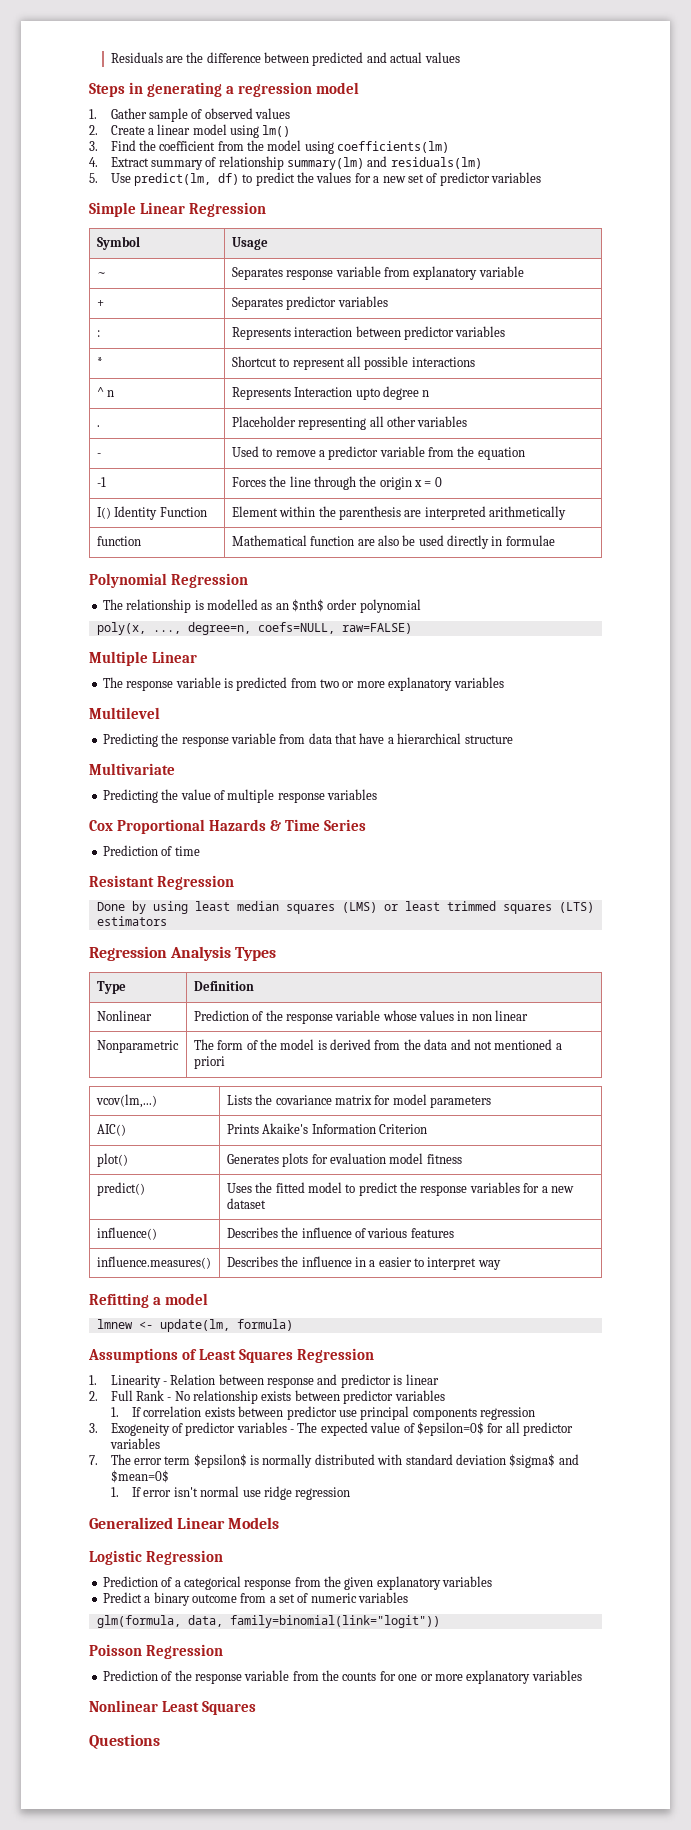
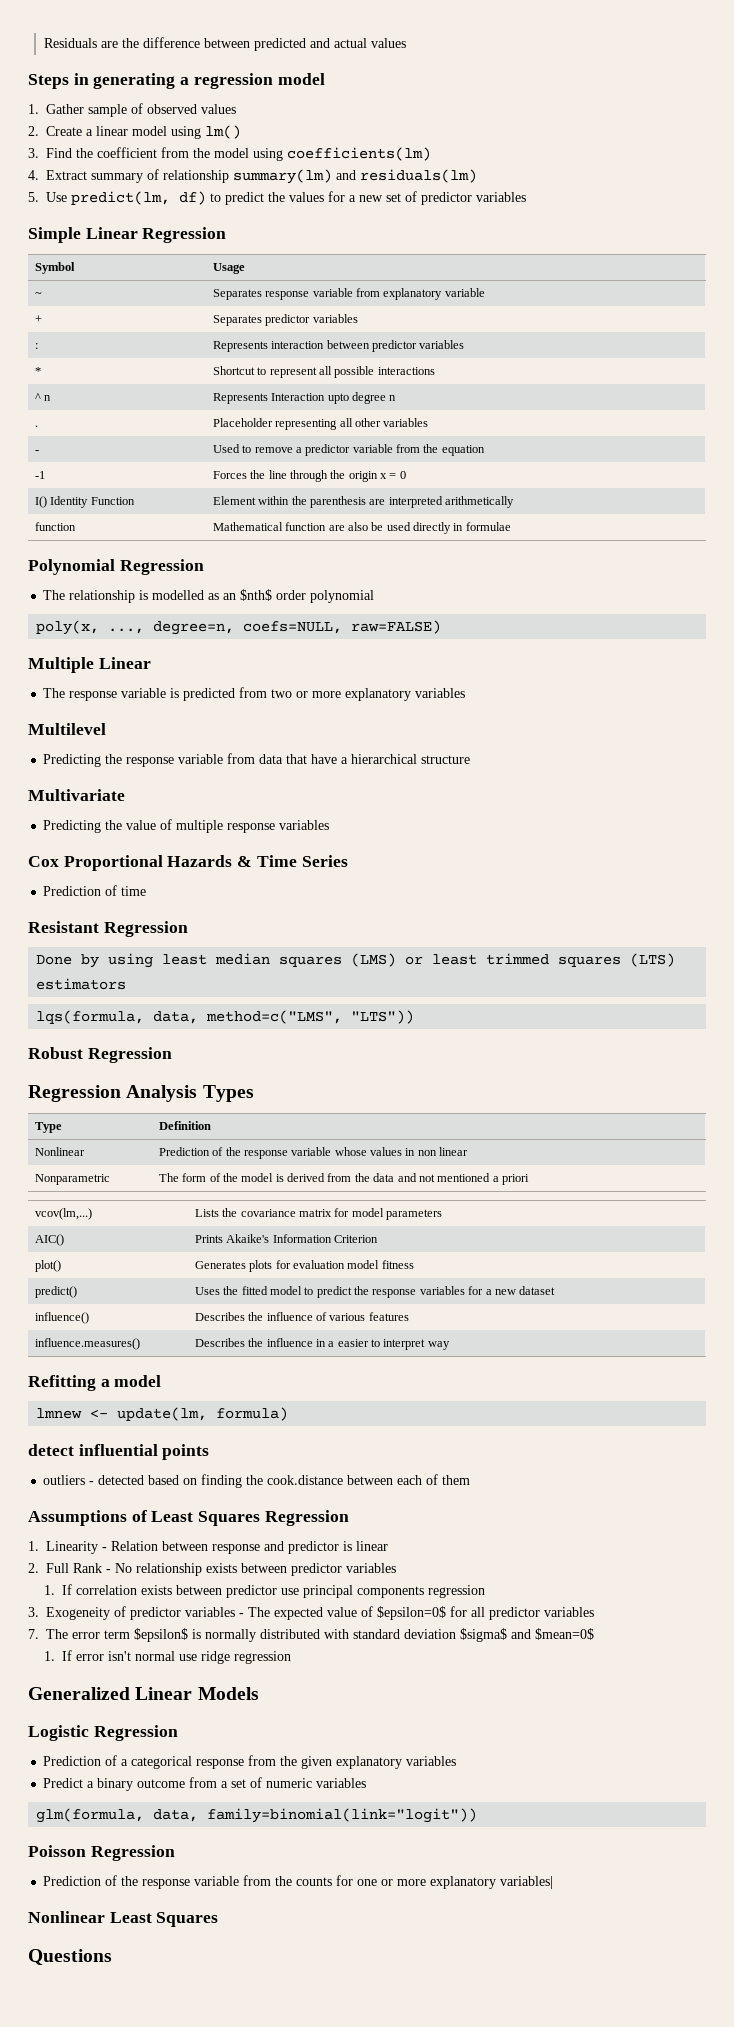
(167, 921) none -> [36,1010,415,1024] [28,1047,172,1063] // lqs(formula, data, method=c("LMS", "LTS")) // Robust Regression
(293, 1325) none -> [28,1444,210,1460] [43,1474,471,1488] // detect influential points // outliers - detected based on finding the cook.distance between each of them
[531,1670,582,1681] variables -> [500,1876,554,1889] variables|

